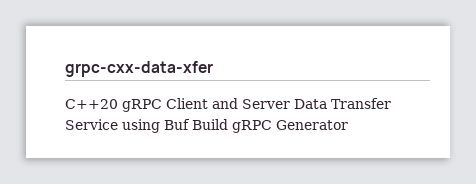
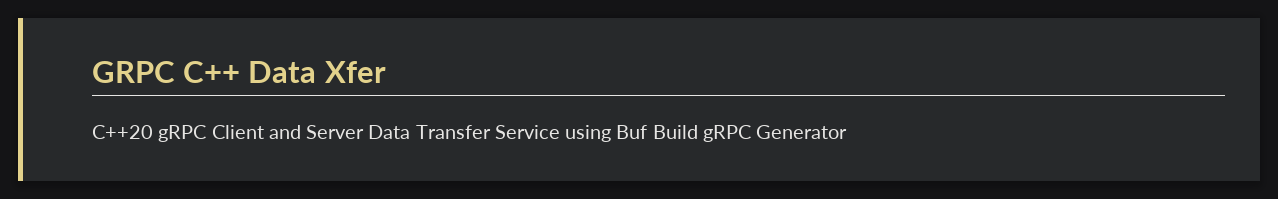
[65,61,213,77] grpc-cxx-data-xfer -> [92,61,386,83] GRPC C++ Data Xfer

